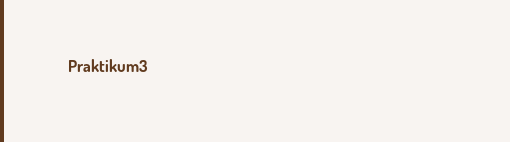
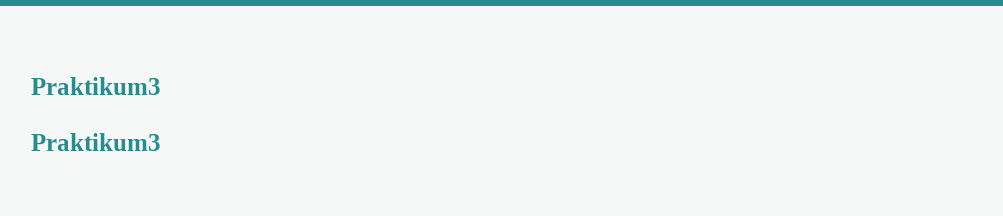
[68,59,148,72] Praktikum3 -> [31,77,161,95] [31,133,161,151] Praktikum3 // Praktikum3

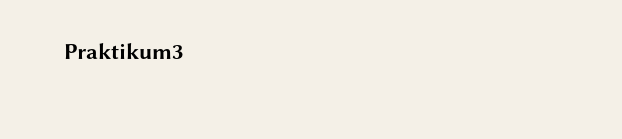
[31,77,161,95] [31,133,161,151] Praktikum3 // Praktikum3 -> [64,43,184,59] Praktikum3

